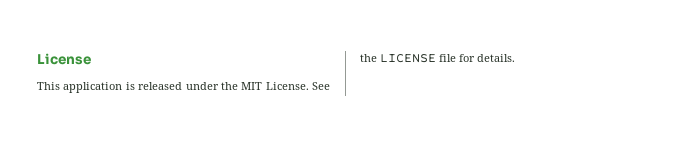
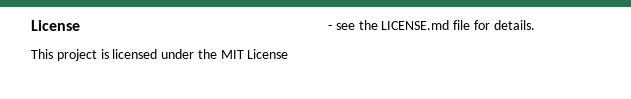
[63,82,330,93] [360,54,436,63] application is released under the MIT License. See the LICENSE -> [56,49,289,61] [328,20,450,30] project is licensed under the MIT License - see the LICENSE.md

